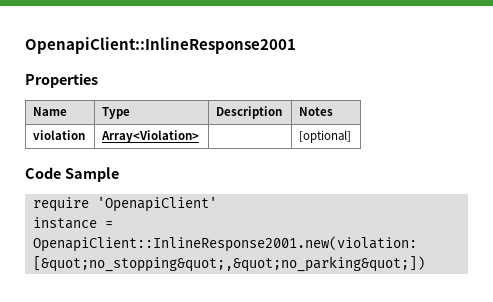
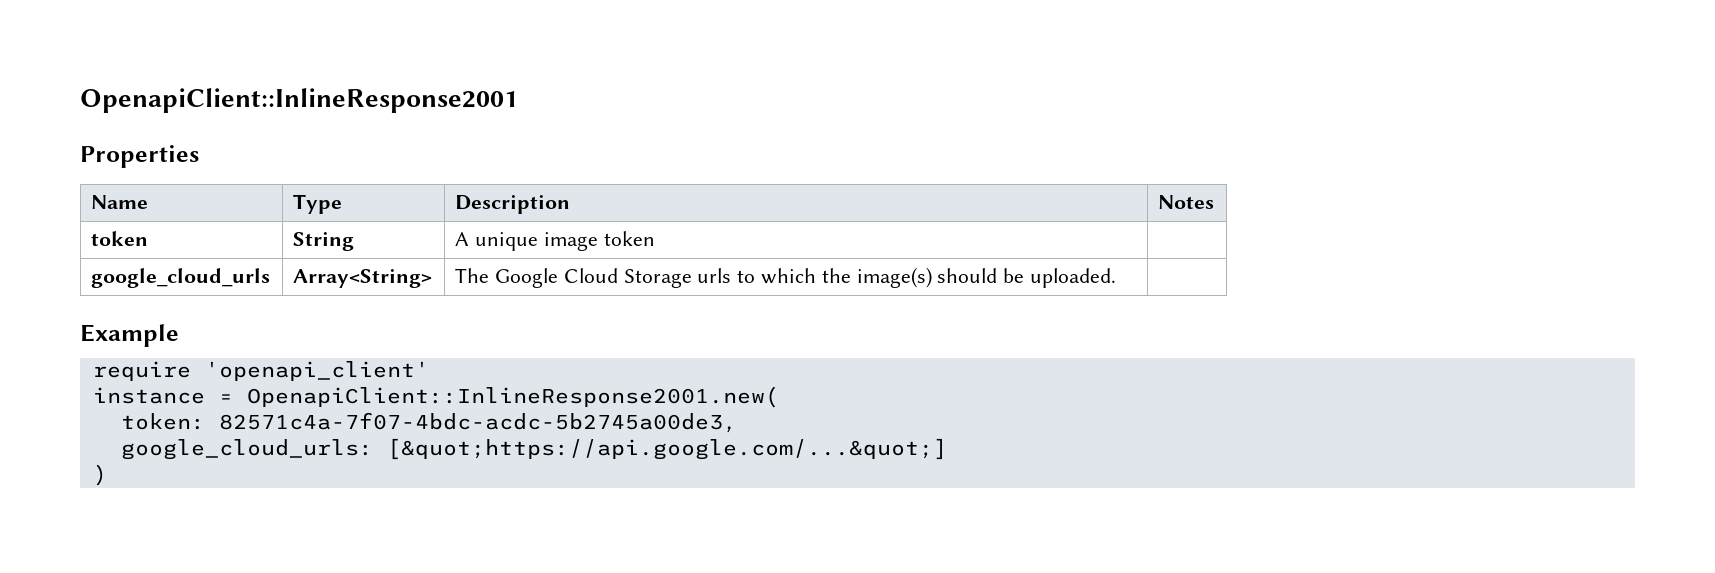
[33,130,86,140] [101,130,200,143] [299,130,352,143] [25,167,119,182] violation | Array<Violation> | | [optional] // Code Sample -> [91,231,149,246] [293,232,355,251] [455,231,655,251] [91,268,271,288] [293,269,433,288] [455,267,1116,288] [80,324,179,347] token | String | A unique image token | // google_cloud_urls | Array<String> | The Google Cloud Storage urls to which the image(s) should be uploaded. | // Example
[96,197,217,212] 'OpenapiClient' -> [204,361,429,381] 'openapi_client'
[32,236,417,252] [32,256,425,272] OpenapiClient::InlineResponse2001.new(violation: [&quot;no_stopping&quot;,&quot;no_parking&quot;]) -> [246,386,779,408] [120,412,737,433] [120,438,947,460] [92,464,107,486] OpenapiClient::InlineResponse2001.new( // token: 82571c4a-7f07-4bdc-acdc-5b2745a00de3, // google_cloud_urls: [&quot;https://api.google.com/...&quot;] // )

